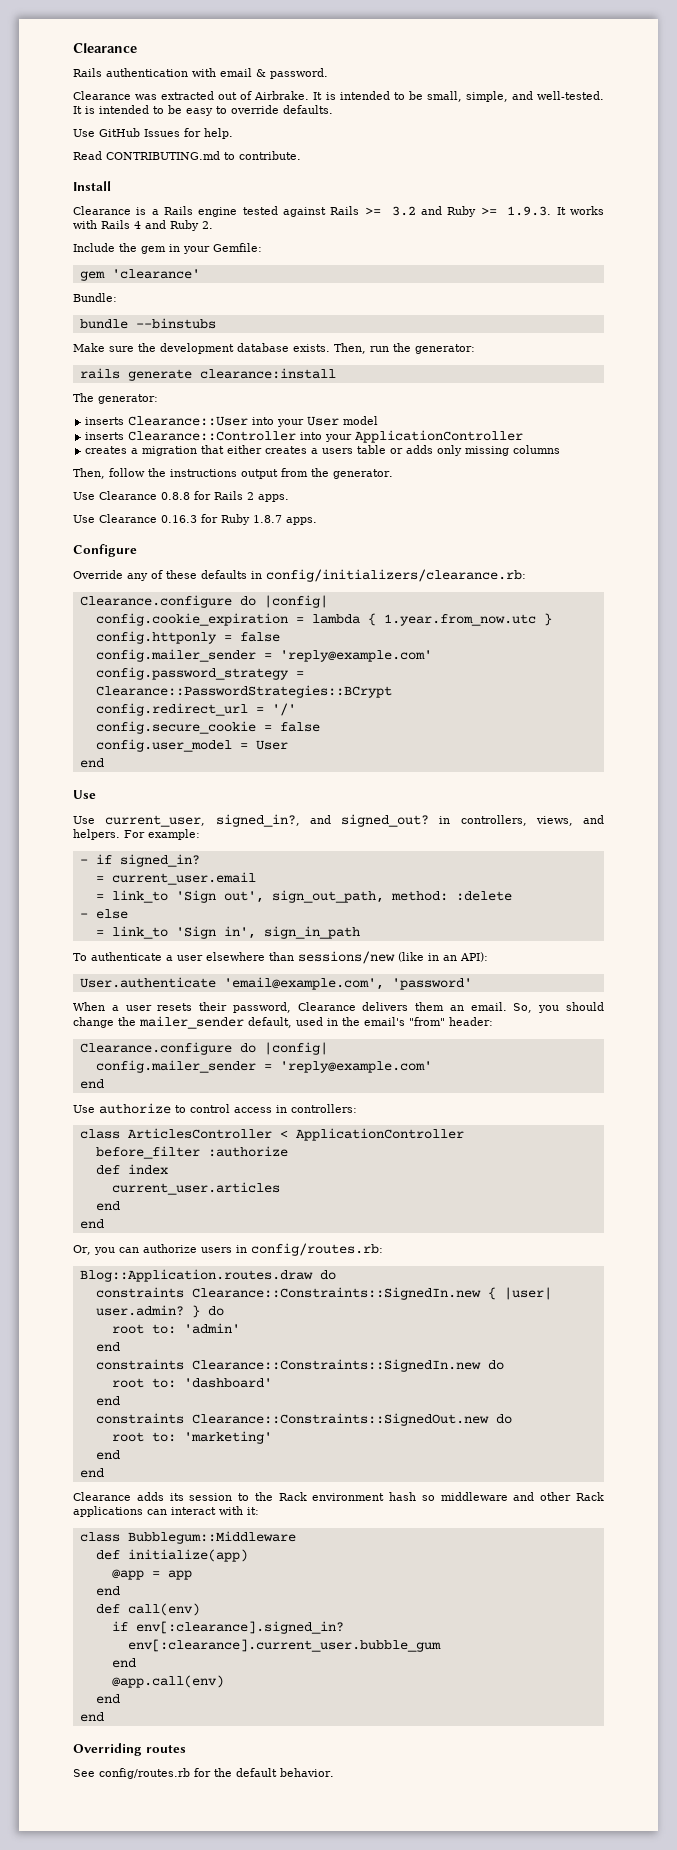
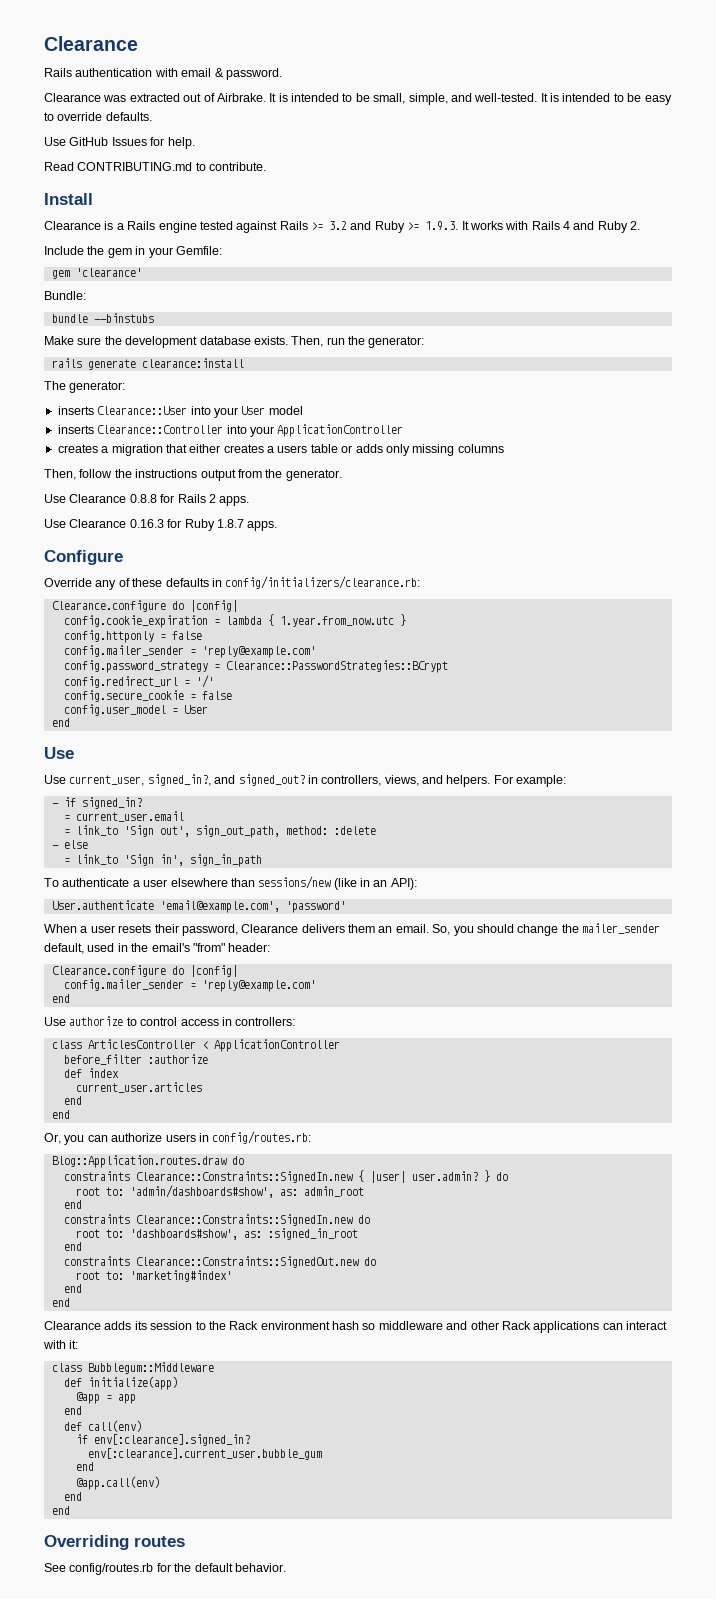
[183,1323,240,1334] 'admin' -> [129,1185,364,1198] 'admin/dashboards#show', as: admin_root
[183,1378,272,1388] 'dashboard' -> [129,1228,358,1240] 'dashboards#show', as: :signed_in_root
[183,1431,272,1444] 'marketing' -> [129,1270,232,1282] 'marketing#index'

